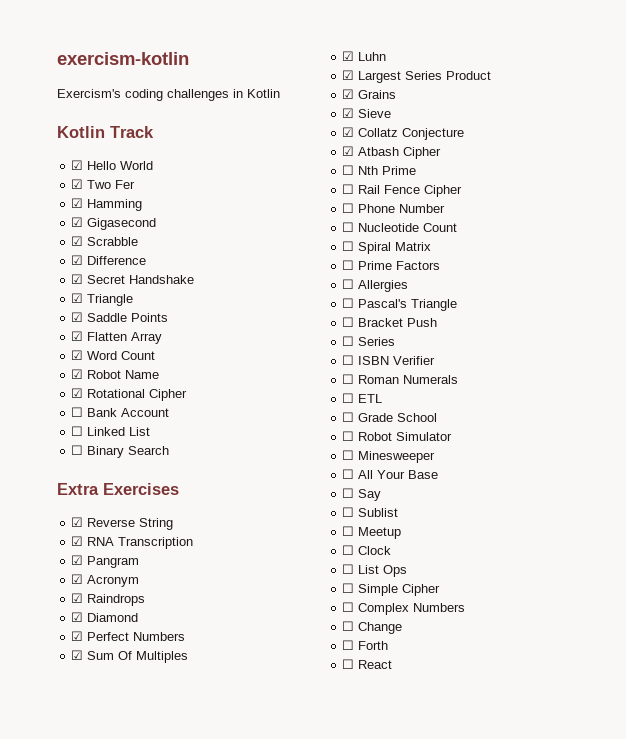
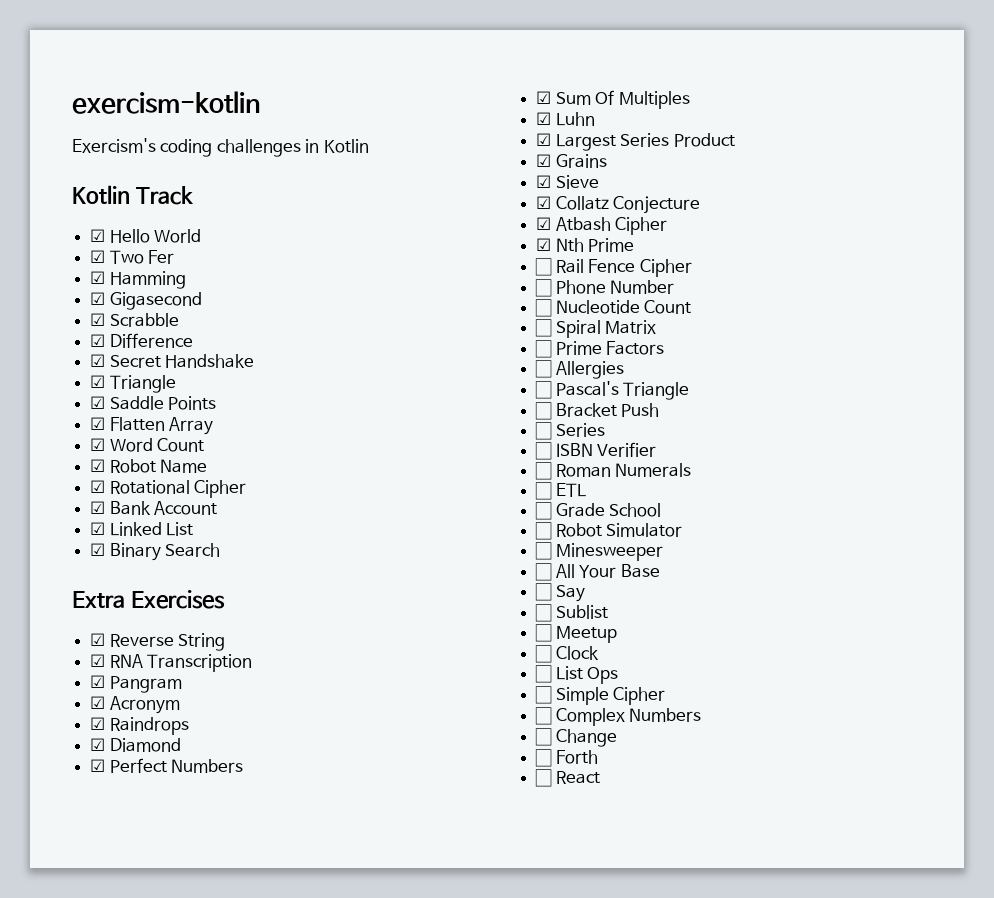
[71,407,84,417] ☐ -> [90,501,106,514] ☑
[71,426,84,436] ☐ -> [90,522,106,535] ☑
[71,445,84,455] ☐ -> [90,543,106,556] ☑
[342,165,355,175] ☐ -> [536,238,552,251] ☑

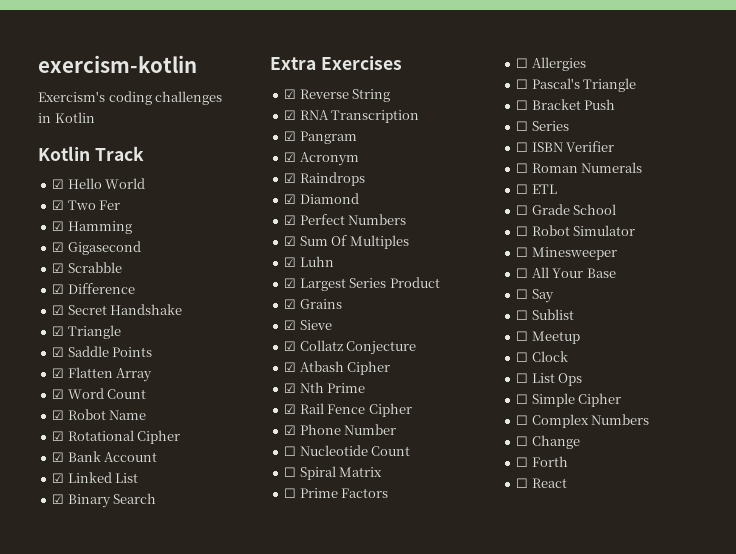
[535,258,553,276] ☐ -> [284,404,297,414] ☑
[535,279,553,297] ☐ -> [284,425,297,435] ☑

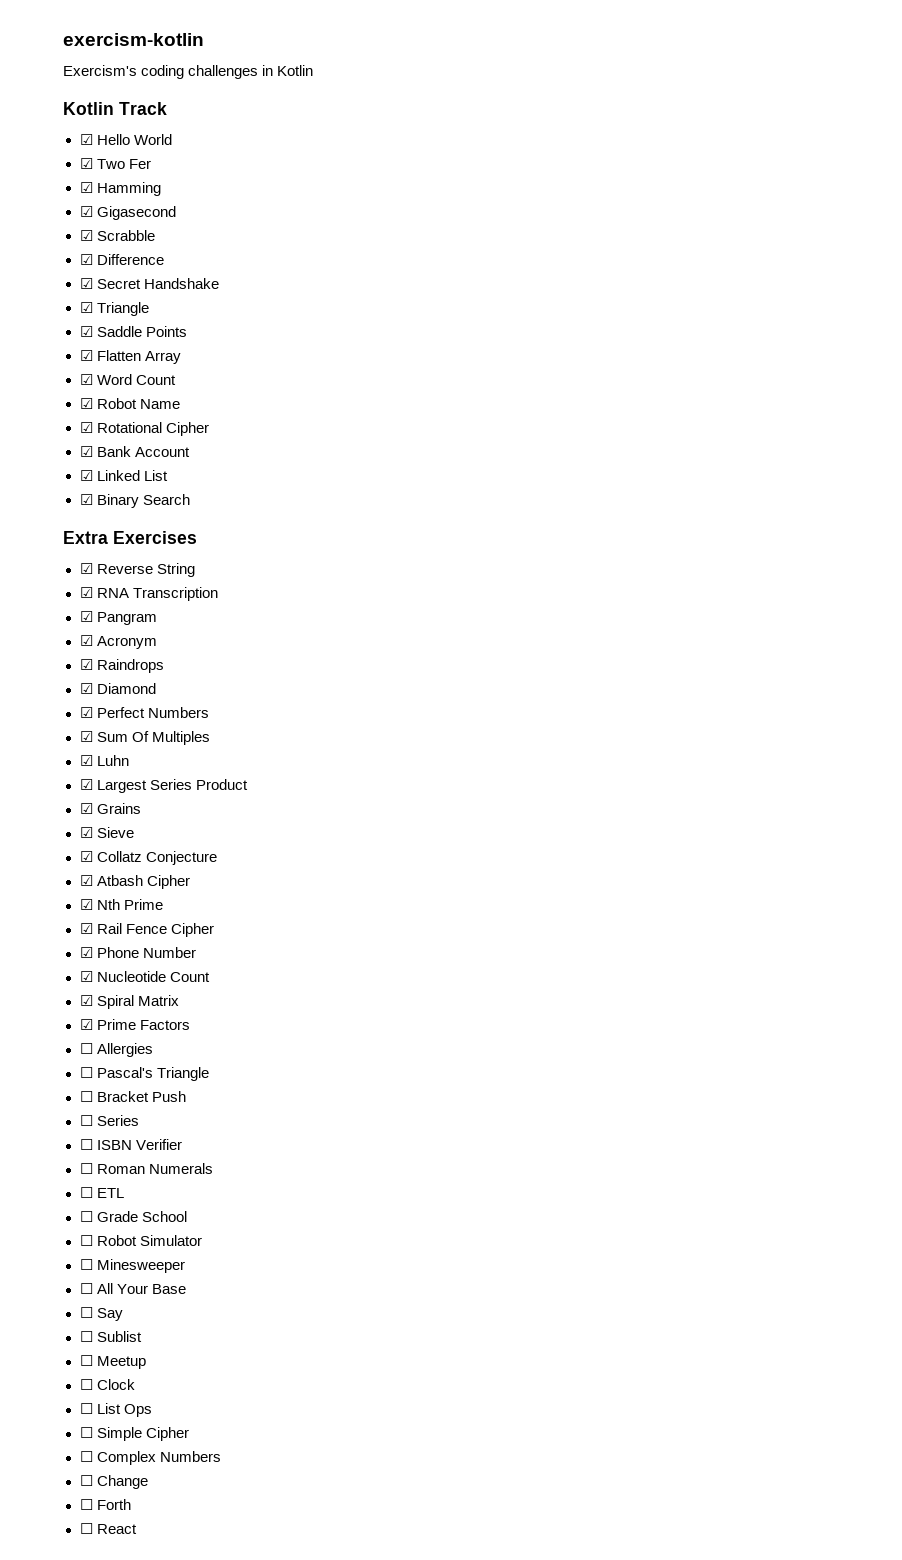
[284,446,297,456] ☐ -> [79,971,93,982] ☑
[284,467,297,477] ☐ -> [79,995,93,1006] ☑
[284,488,297,498] ☐ -> [79,1019,93,1030] ☑

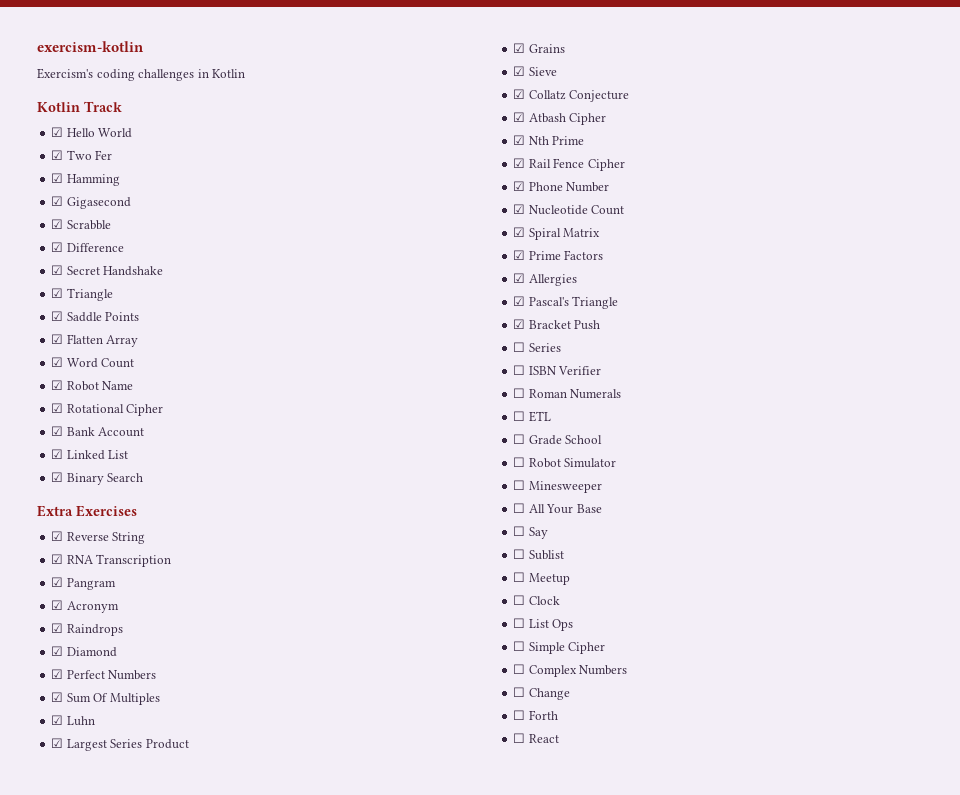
[79,1043,93,1054] ☐ -> [513,273,526,283] ☑
[79,1067,93,1078] ☐ -> [513,296,526,306] ☑
[79,1091,93,1102] ☐ -> [513,319,526,329] ☑

